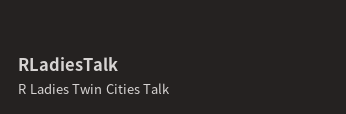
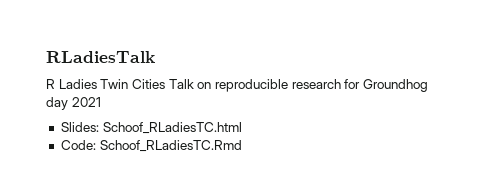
(171, 88) none -> [197,79,428,92] [46,97,101,110] [60,122,242,134] [60,140,242,152] on reproducible research for Groundhog day 2021 // Slides: Schoof_RLadiesTC.html // Code: Schoof_RLadiesTC.Rmd

